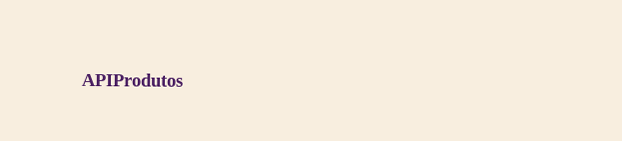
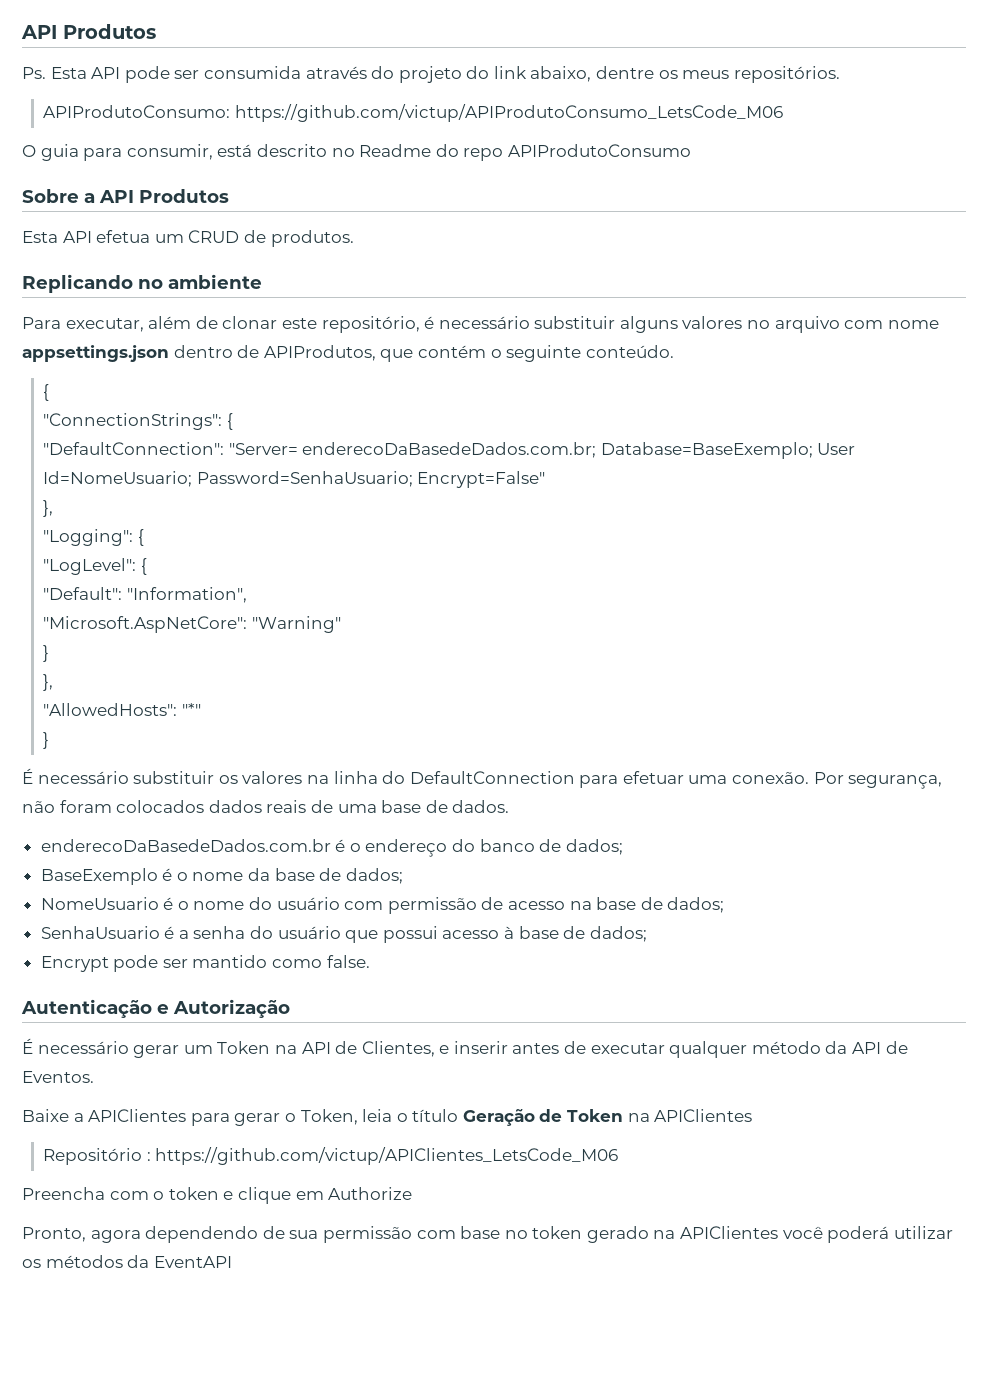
[81,72,183,87] APIProdutos -> [21,24,156,39] [22,66,840,83] [42,104,783,122] [22,144,691,161] [22,189,229,203] [22,230,354,247] [22,274,262,293] [22,316,939,333] [22,345,674,362] [42,384,49,401] [42,413,233,430] [42,442,856,459] [42,471,546,488] [42,500,53,517] [42,529,144,546] [42,558,147,575] [42,587,247,603] [42,616,341,633] [42,645,49,662] [42,674,53,691] [42,703,201,716] [42,732,49,749] [22,768,943,789] [22,800,510,813] [40,839,623,857] [40,868,403,885] [40,897,725,914] [40,926,647,943] [40,955,370,972] [21,999,290,1018] [22,1038,908,1058] [22,1071,94,1083] [22,1109,753,1126] [42,1147,619,1165] [22,1187,413,1204] [22,1226,953,1243] [22,1255,232,1268] API Produtos // Ps. Esta API pode ser consumida através do projeto do link abaixo, dentre os meus repositórios. // APIProdutoConsumo: https://github.com/victup/APIProdutoConsumo_LetsCode_M06 // O guia para consumir, está descrito no Readme do repo APIProdutoConsumo // Sobre a API Produtos // Esta API efetua um CRUD de produtos. // Replicando no ambiente // Para executar, além de clonar este repositório, é necessário substituir alguns valores no arquivo com nome appsettings.json dentro de APIProdutos, que contém o seguinte conteúdo. // { // "ConnectionStrings": { // "DefaultConnection": "Server= enderecoDaBasedeDados.com.br; Database=BaseExemplo; User Id=NomeUsuario; Password=SenhaUsuario; Encrypt=False" // }, // "Logging": { // "LogLevel": { // "Default": "Information", // "Microsoft.AspNetCore": "Warning" // } // }, // "AllowedHosts": "*" // } // É necessário substituir os valores na linha do DefaultConnection para efetuar uma conexão. Por segurança, não foram colocados dados reais de uma base de dados. // enderecoDaBasedeDados.com.br é o endereço do banco de dados; // BaseExemplo é o nome da base de dados; // NomeUsuario é o nome do usuário com permissão de acesso na base de dados; // SenhaUsuario é a senha do usuário que possui acesso à base de dados; // Encrypt pode ser mantido como false. // Autenticação e Autorização // É necessário gerar um Token na API de Clientes, e inserir antes de executar qualquer método da API de Eventos. // Baixe a APIClientes para gerar o Token, leia o título Geração de Token na APIClientes // Repositório : https://github.com/victup/APIClientes_LetsCode_M06 // Preencha com o token e clique em Authorize // Pronto, agora dependendo de sua permissão com base no token gerado na APIClientes você poderá utilizar os métodos da EventAPI

